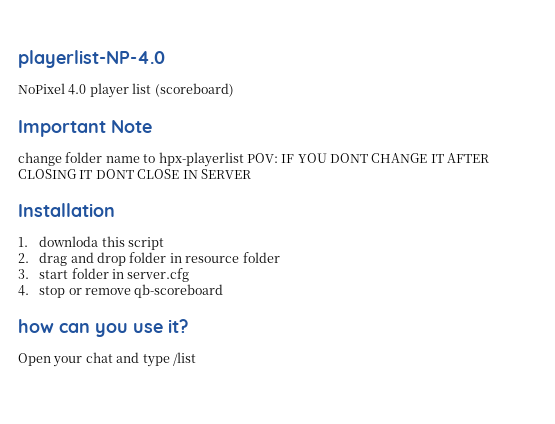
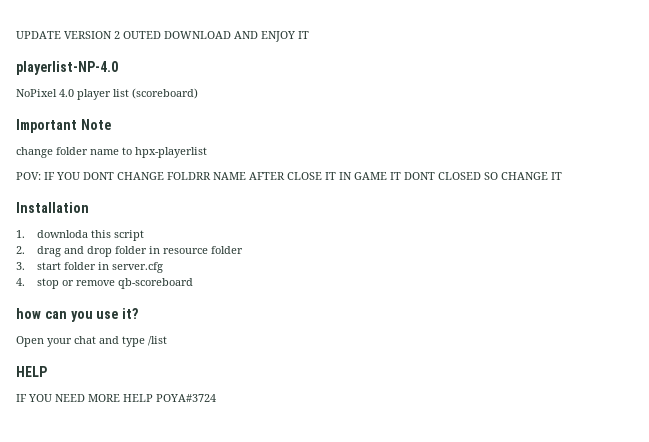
(18, 59) none -> [16,31,309,42] UPDATE VERSION 2 OUTED DOWNLOAD AND ENJOY IT //
(244, 159) none -> (207, 152) //
[430,153,490,163] [18,169,251,179] IT AFTER CLOSING IT DONT CLOSE IN SERVER -> [167,172,562,180] FOLDRR NAME AFTER CLOSE IT IN GAME IT DONT CLOSED SO CHANGE IT
(196, 359) none -> [16,366,47,377] [16,394,216,402] // HELP // IF YOU NEED MORE HELP POYA#3724

